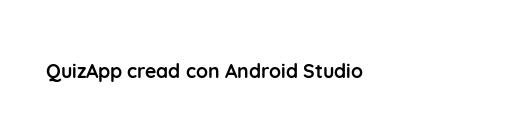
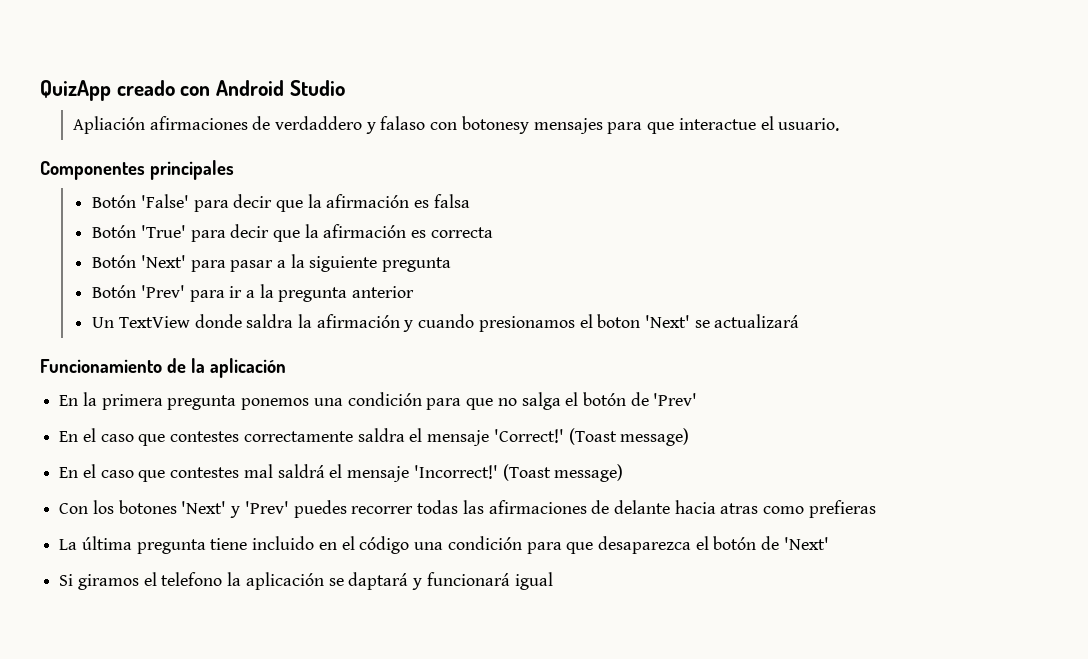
[127,63,181,78] cread -> [116,80,175,96] creado
(364, 70) none -> [72,116,840,134] [40,160,234,180] [92,194,470,212] [92,224,493,242] [92,254,452,272] [92,284,415,302] [92,314,800,332] [40,358,286,378] [59,392,698,410] [59,428,690,446] [59,464,624,482] [59,500,876,518] [59,536,829,554] [59,572,553,590] // Apliación afirmaciones de verdaddero y falaso con botonesy mensajes para que interactue el usuario. // Componentes principales // Botón 'False' para decir que la afirmación es falsa // Botón 'True' para decir que la afirmación es correcta // Botón 'Next' para pasar a la siguiente pregunta // Botón 'Prev' para ir a la pregunta anterior // Un TextView donde saldra la afirmación y cuando presionamos el boton 'Next' se actualizará // Funcionamiento de la aplicación // En la primera pregunta ponemos una condición para que no salga el botón de 'Prev' // En el caso que contestes correctamente saldra el mensaje 'Correct!' (Toast message) // En el caso que contestes mal saldrá el mensaje 'Incorrect!' (Toast message) // Con los botones 'Next' y 'Prev' puedes recorrer todas las afirmaciones de delante hacia atras como prefieras // La última pregunta tiene incluido en el código una condición para que desaparezca el botón de 'Next' // Si giramos el telefono la aplicación se daptará y funcionará igual

